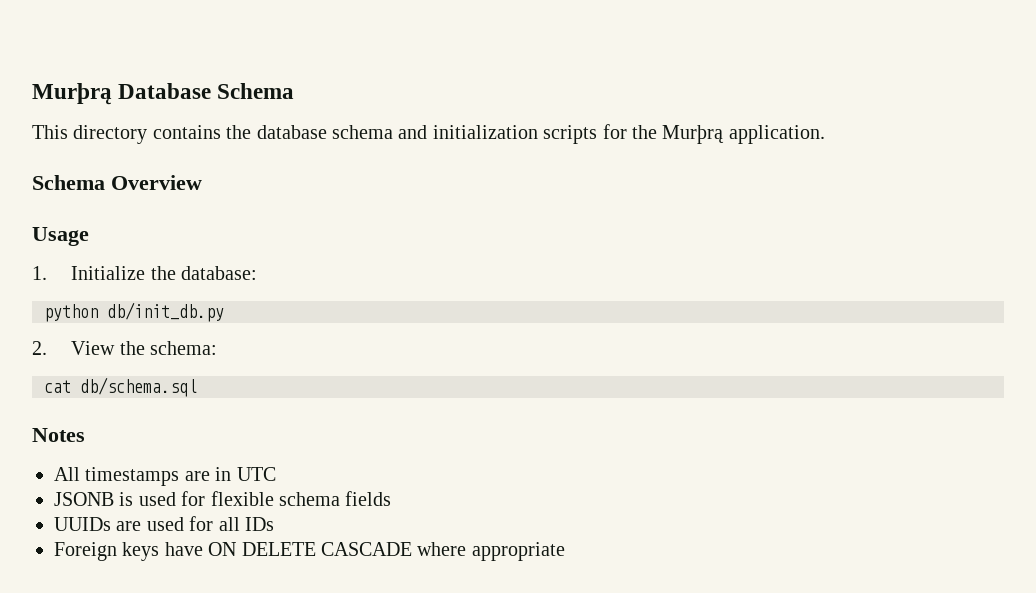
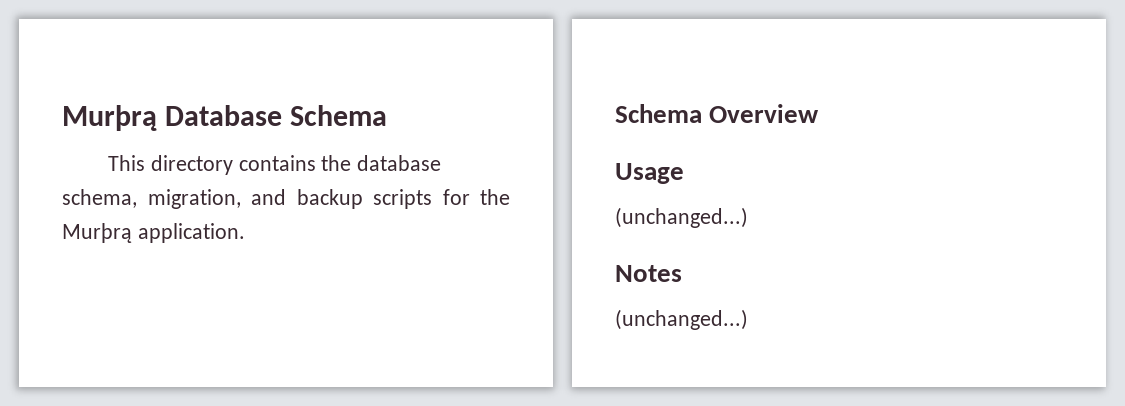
[332,125,538,139] schema and initialization -> [62,189,363,209] schema, migration, and backup
[32,266,258,280] [44,302,224,322] [32,341,218,355] [44,377,197,397] [32,428,85,442] [54,467,276,486] [54,491,392,506] [54,516,274,531] [54,542,565,561] 1. Initialize the database: // python db/init_db.py // 2. View the schema: // cat db/schema.sql // Notes // All timestamps are in UTC // JSONB is used for flexible schema fields // UUIDs are used for all IDs // Foreign keys have ON DELETE CASCADE where appropriate -> [615,207,748,228] [615,265,682,282] [615,309,748,330] (unchanged...) // Notes // (unchanged...)

